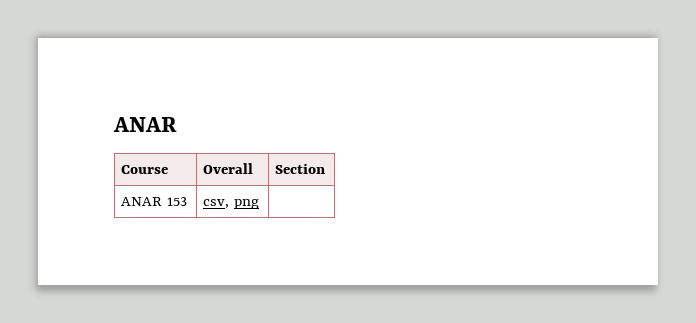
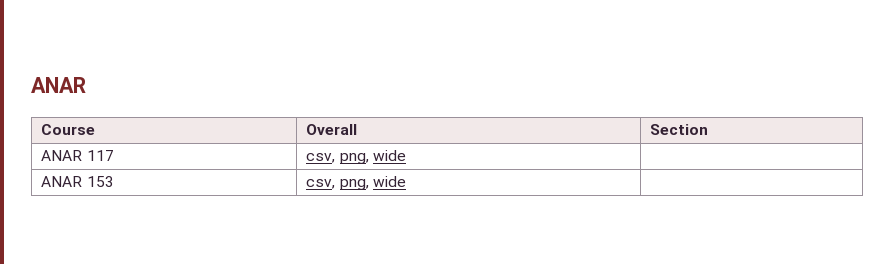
(326, 169) none -> [41,150,114,161] [306,150,406,164] // ANAR 117 | csv, png, wide |
[233,199,259,209] png -> [339,176,406,190] png, wide

